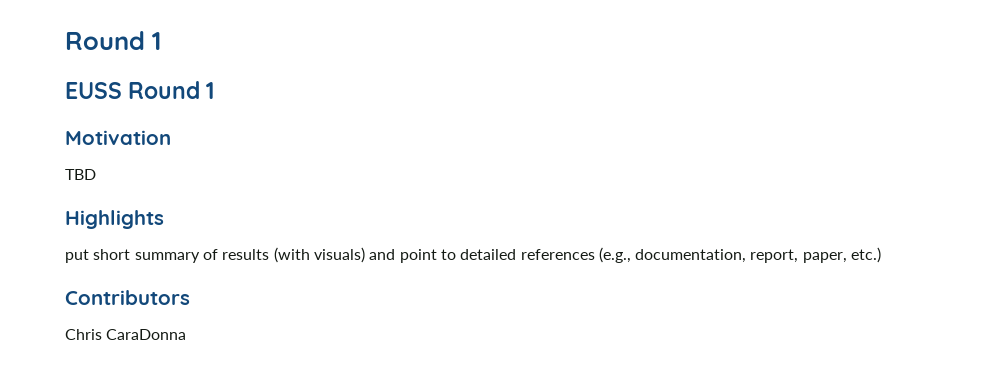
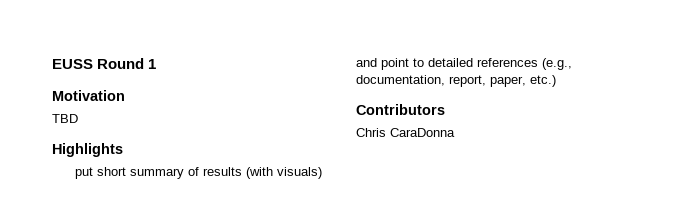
[65,31,161,50] Round 1 // -> (52, 64) none

